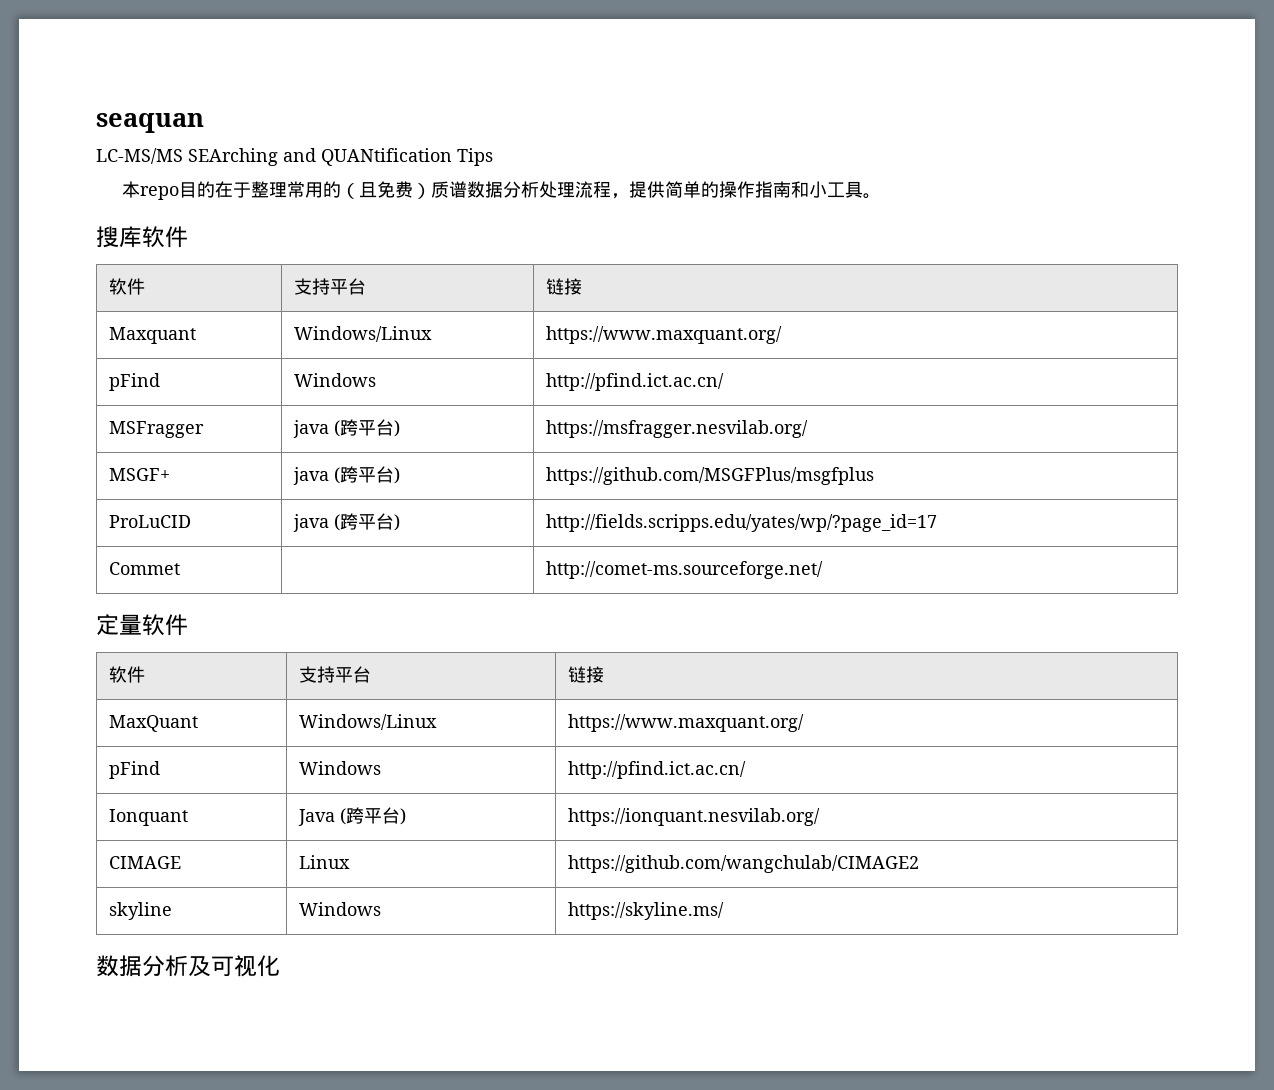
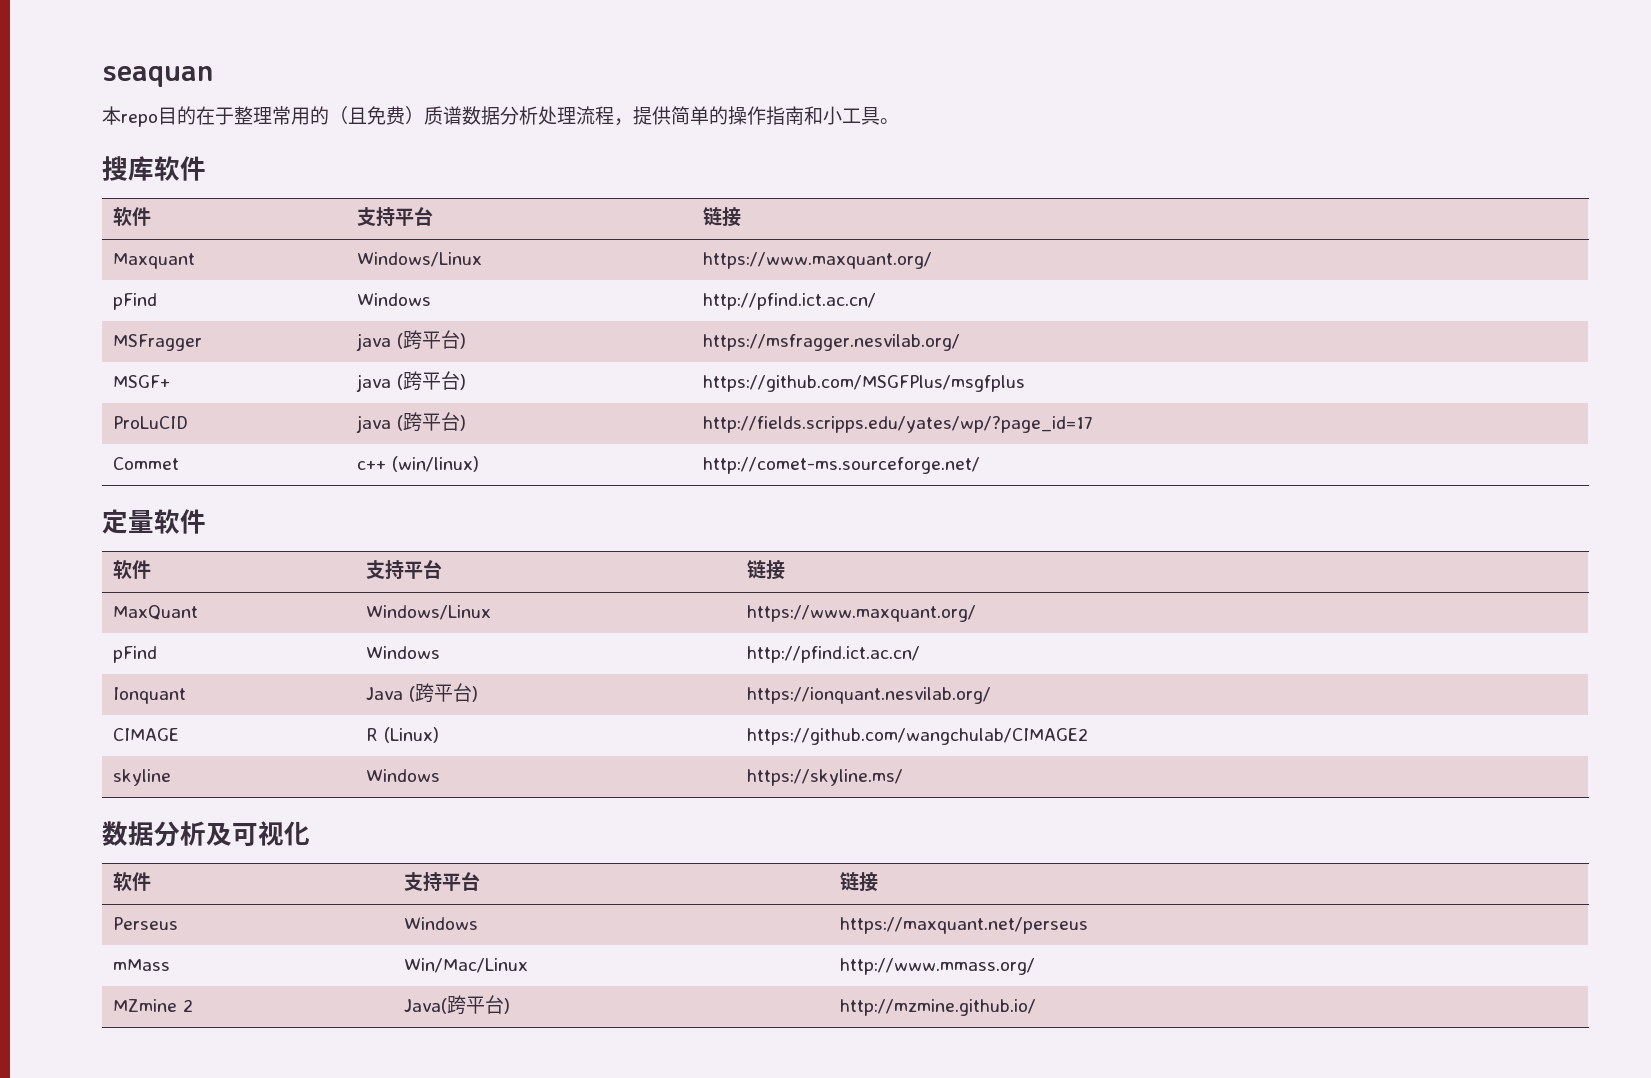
[96,148,493,166] // LC-MS/MS SEArching and QUANtification Tips -> (213, 76) none
(180, 568) none -> [357,456,479,472] c++ (win/linux)
[298,855,350,869] Linux -> [366,727,439,743] R (Linux)
(280, 966) none -> [113,872,152,891] [404,872,481,892] [840,872,879,892] [113,917,179,930] [404,917,479,930] [840,917,1089,934] [113,959,171,971] [404,958,529,973] [840,958,1036,975] [113,999,193,1012] [404,995,511,1015] [840,999,1037,1016] // 软件 | 支持平台 | 链接 // Perseus | Windows | https://maxquant.net/perseus // mMass | Win/Mac/Linux | http://www.mmass.org/ // MZmine 2 | Java(跨平台) | http://mzmine.github.io/

